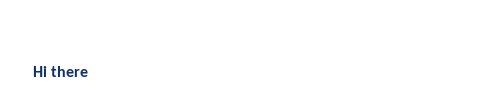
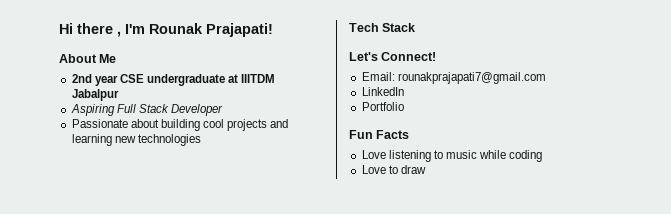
(89, 71) none -> [117,23,273,37] [59,54,117,63] [71,74,276,86] [71,89,119,101] [70,104,223,116] [71,119,289,131] [71,134,201,146] [349,23,416,32] [349,52,437,61] [361,72,546,84] [361,87,404,96] [361,102,404,111] [349,130,410,139] [361,150,543,162] [361,165,426,174] , I'm Rounak Prajapati! // About Me // 2nd year CSE undergraduate at IIITDM Jabalpur // Aspiring Full Stack Developer // Passionate about building cool projects and learning new technologies // Tech Stack // Let's Connect! // Email: rounakprajapati7@gmail.com // LinkedIn // Portfolio // Fun Facts // Love listening to music while coding // Love to draw

